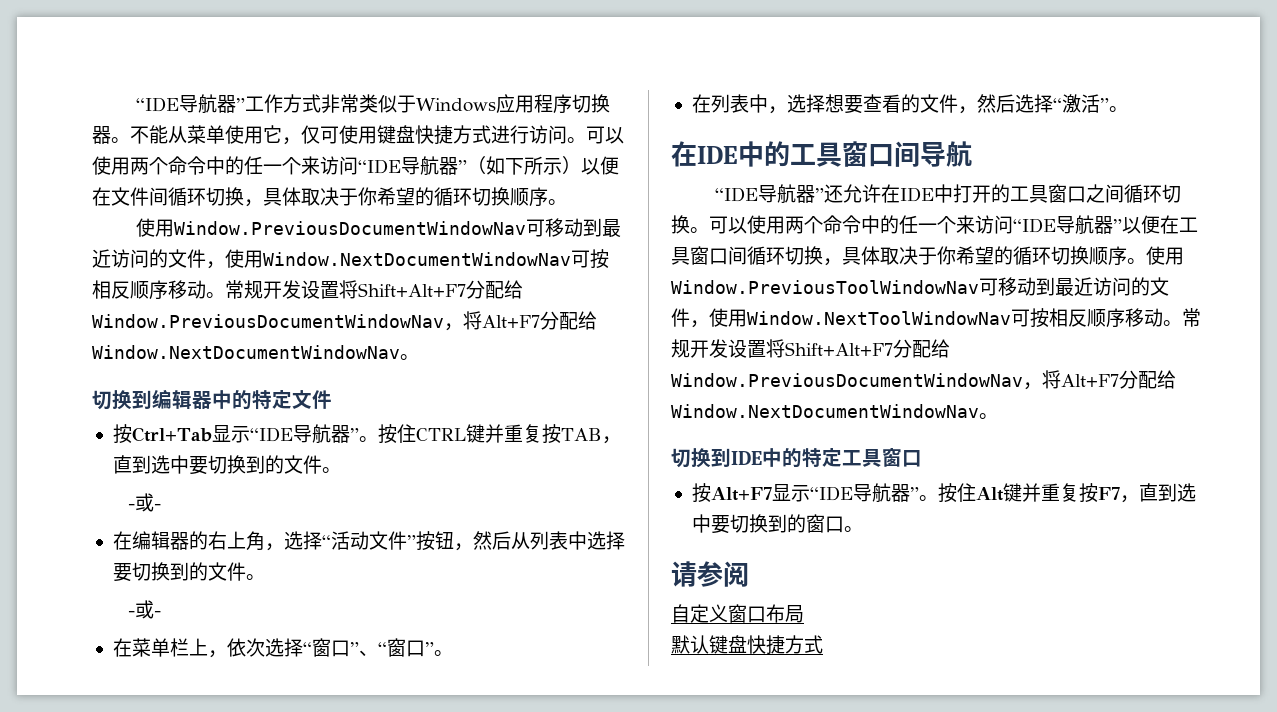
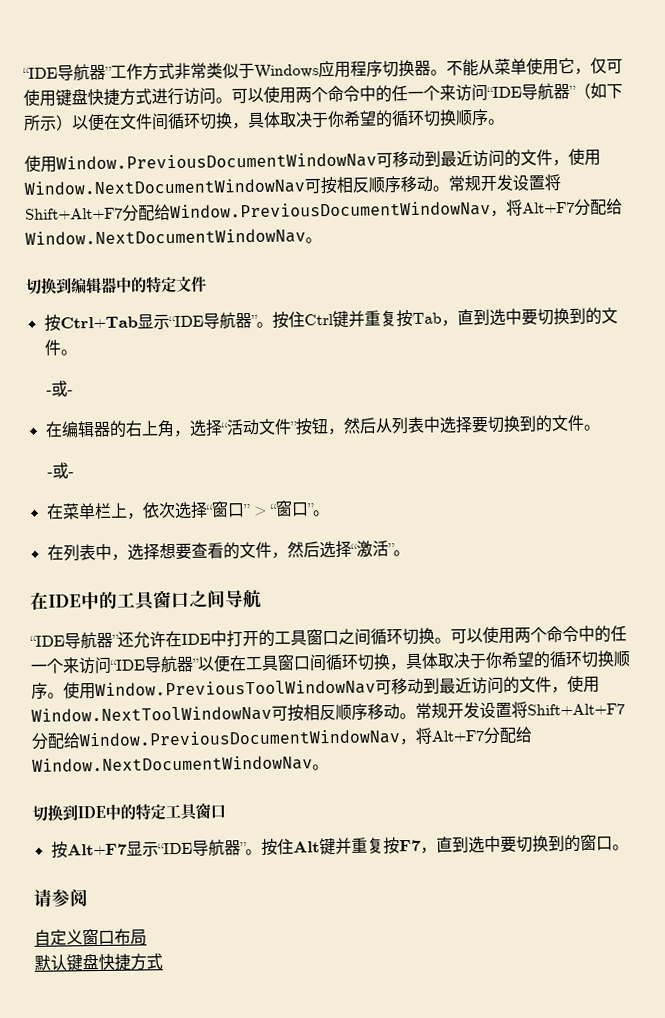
[415,424,602,444] CTRL键并重复按TAB -> [303,309,442,328] Ctrl键并重复按Tab
[358,650,378,656] 、 -> [252,505,267,517] >
(894, 155) none -> [189,590,208,607] 之

